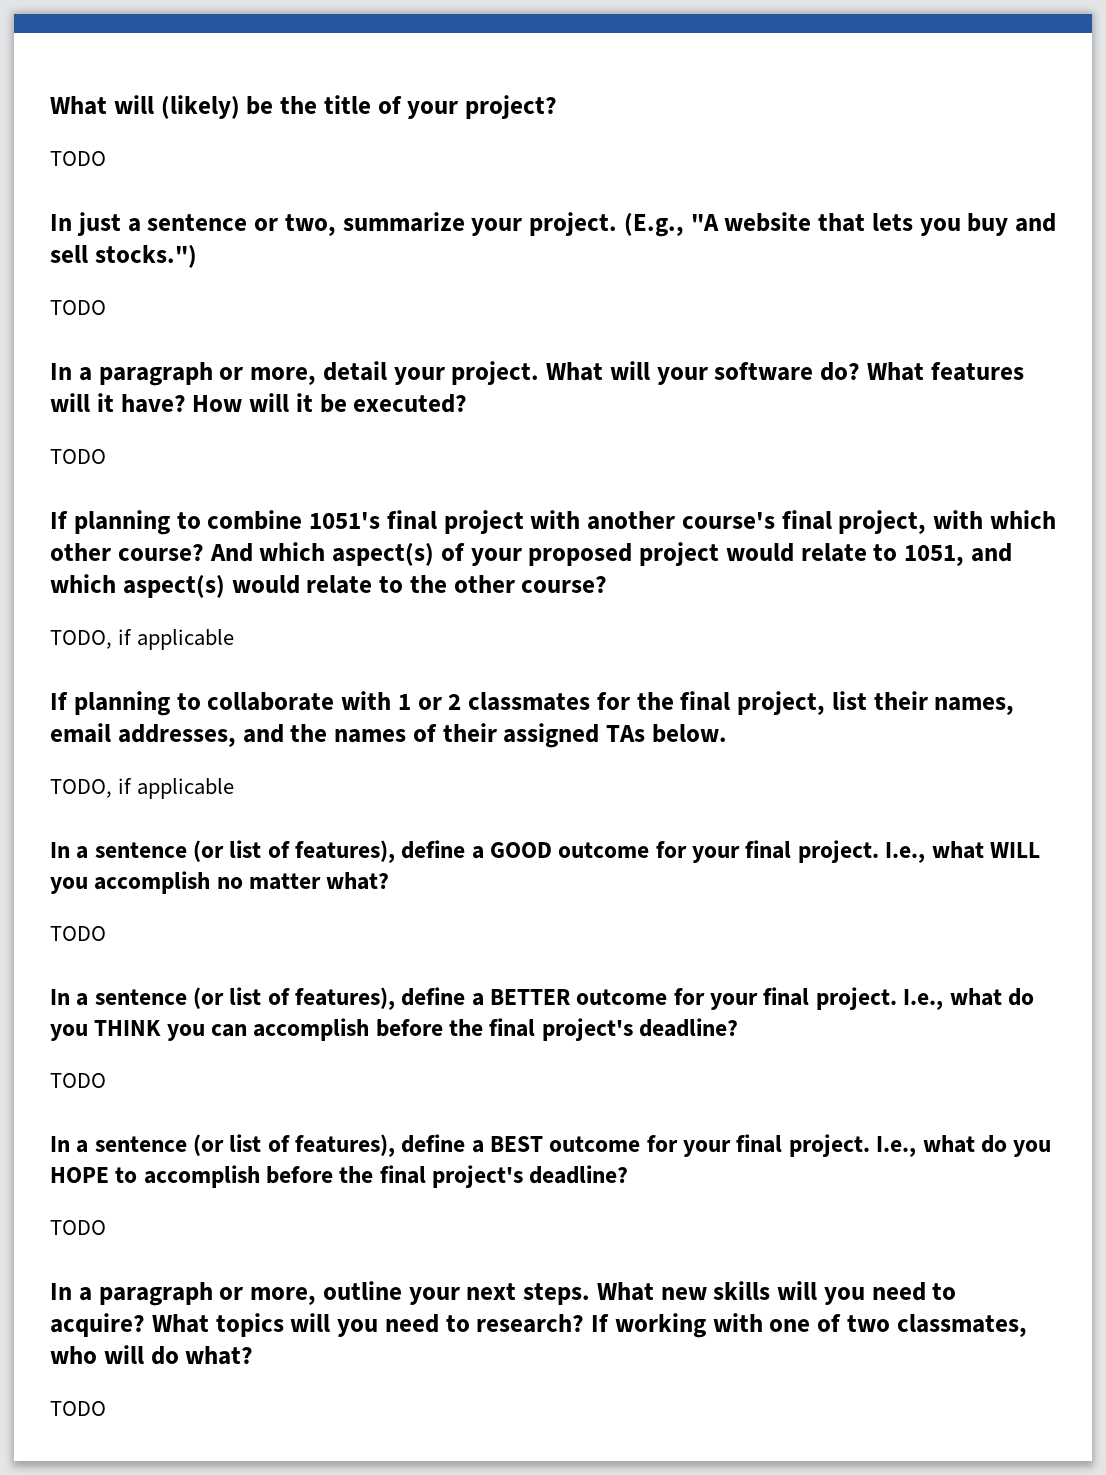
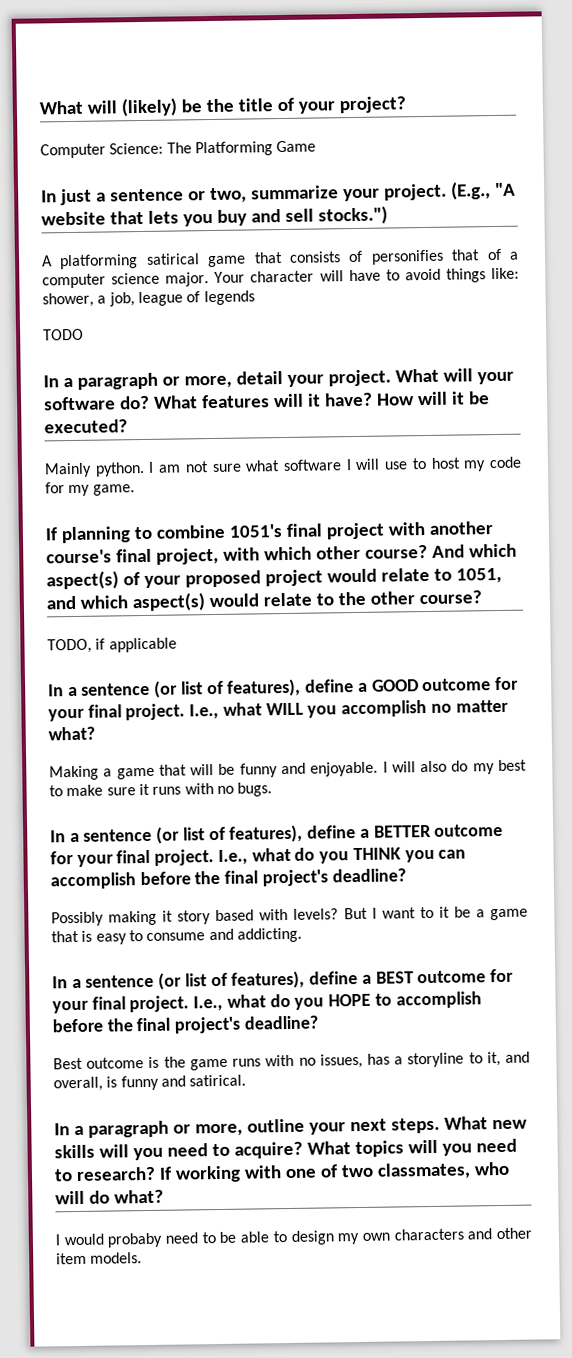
[50,151,106,166] TODO -> [40,140,317,159] Computer Science: The Platforming Game
(197, 256) none -> [41,248,519,270] [42,267,520,289] [42,290,255,308] // A platforming satirical game that consists of personifies that of a computer science major. Your character will have to avoid things like: shower, a job, league of legends
[50,449,106,464] TODO -> [44,456,522,478] [45,482,135,497] Mainly python. I am not sure what software I will use to host my code for my game.
[50,691,1015,716] [50,723,727,748] [50,778,235,799] // If planning to collaborate with 1 or 2 classmates for the final project, list their names, email addresses, and the names of their assigned TAs below. // TODO, if applicable -> (177, 645) none
[50,926,106,941] TODO -> [49,759,527,781] [49,782,273,797] Making a game that will be funny and enjoyable. I will also do my best to make sure it runs with no bugs.
[50,1073,106,1088] TODO -> [51,906,528,927] [51,927,302,945] Possibly making it story based with levels? But I want to it be a game that is easy to consume and addicting.
[50,1220,106,1235] TODO -> [53,1051,530,1071] [53,1074,247,1092] Best outcome is the game runs with no issues, has a storyline to it, and overall, is funny and satirical.
[50,1401,106,1416] TODO -> [55,1227,532,1248] [56,1252,143,1265] I would probaby need to be able to design my own characters and other item models.

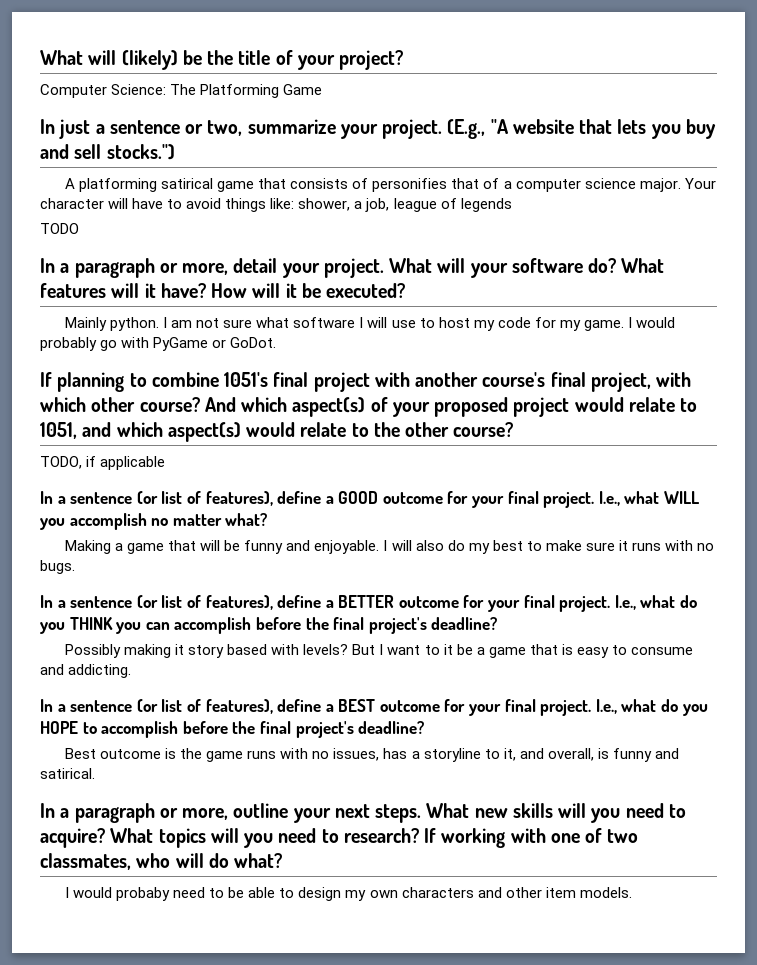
(135, 490) none -> [627,317,675,328] [40,337,277,351] I would probably go with PyGame or GoDot.

